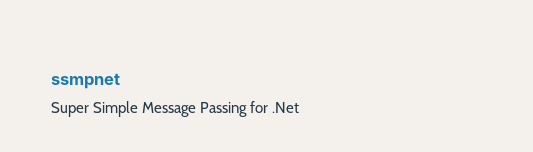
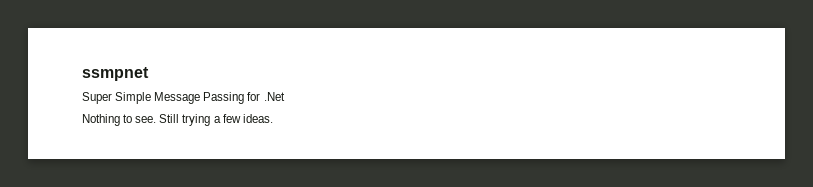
(300, 107) none -> [82,114,273,126] // Nothing to see. Still trying a few ideas.

